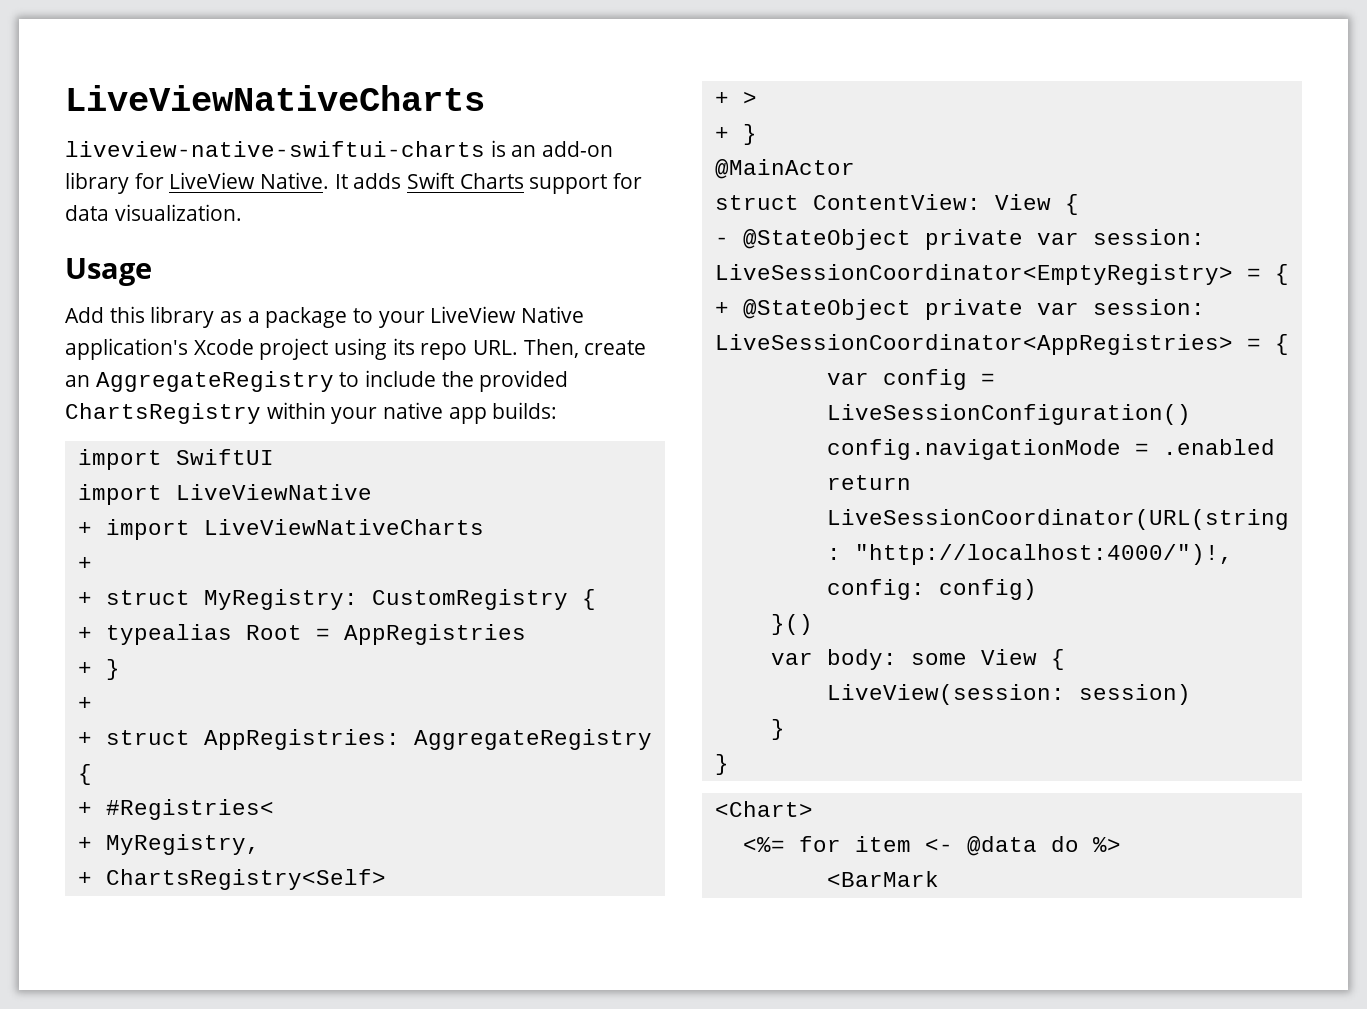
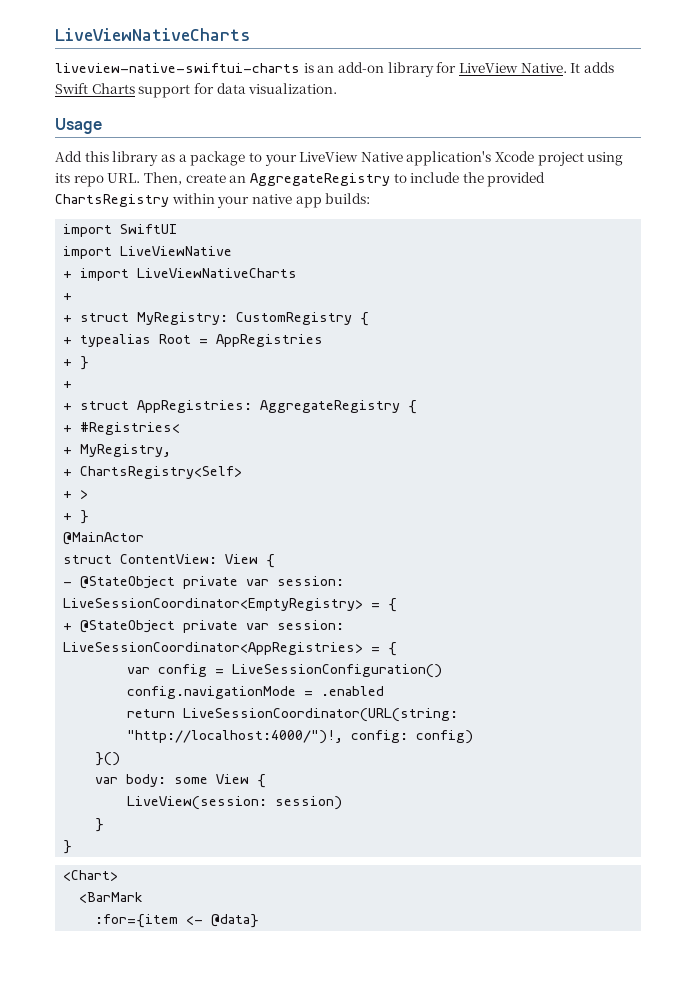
[742,836,1121,856] [826,871,939,887] <%= for item <- @data do %> // <BarMark -> [79,892,144,903] [95,914,260,928] <BarMark // :for={item <- @data}

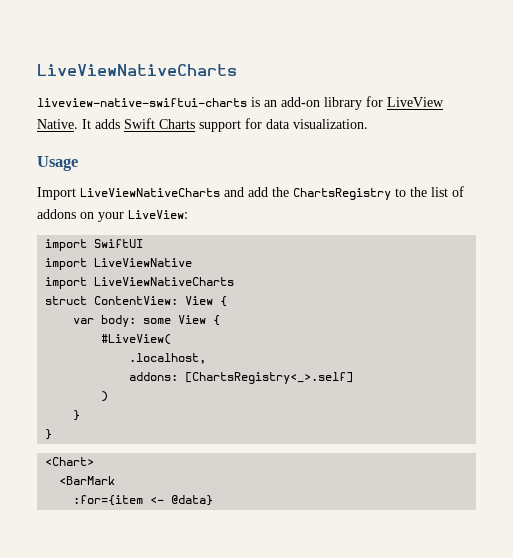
[55,151,624,166] [55,172,546,187] [55,193,371,208] Add this library as a package to your LiveView Native application's Xcode project using its repo URL. Then, create an AggregateRegistry to include the provided ChartsRegistry within your native app builds: -> [37,186,464,200] [37,209,188,222] Import LiveViewNativeCharts and add the ChartsRegistry to the list of addons on your LiveView:
[63,271,73,278] + -> (193, 262) none
[63,293,73,300] [63,312,370,326] [63,334,324,347] [63,356,90,370] [63,381,73,388] [63,400,418,414] [63,422,181,435] [63,444,172,457] [63,466,243,479] [63,490,89,499] [63,510,90,524] [63,532,145,545] [63,554,276,568] [63,576,345,589] [63,598,398,612] [63,620,345,633] [63,642,398,656] [127,664,443,678] [127,686,385,699] [127,708,459,722] [127,730,474,744] [95,752,121,766] + // + struct MyRegistry: CustomRegistry { // + typealias Root = AppRegistries // + } // + // + struct AppRegistries: AggregateRegistry { // + #Registries< // + MyRegistry, // + ChartsRegistry<Self> // + > // + } // @MainActor // struct ContentView: View { // - @StateObject private var session: LiveSessionCoordinator<EmptyRegistry> = { // + @StateObject private var session: LiveSessionCoordinator<AppRegistries> = { // var config = LiveSessionConfiguration() // config.navigationMode = .enabled // return LiveSessionCoordinator(URL(string: "http://localhost:4000/")!, config: config) // }() -> [45,296,228,307] struct ContentView: View {
[127,796,343,810] LiveView(session: session) -> [101,334,172,345] [129,353,207,364] [129,372,354,384] [101,391,109,402] #LiveView( // .localhost, // addons: [ChartsRegistry<_>.self] // )

